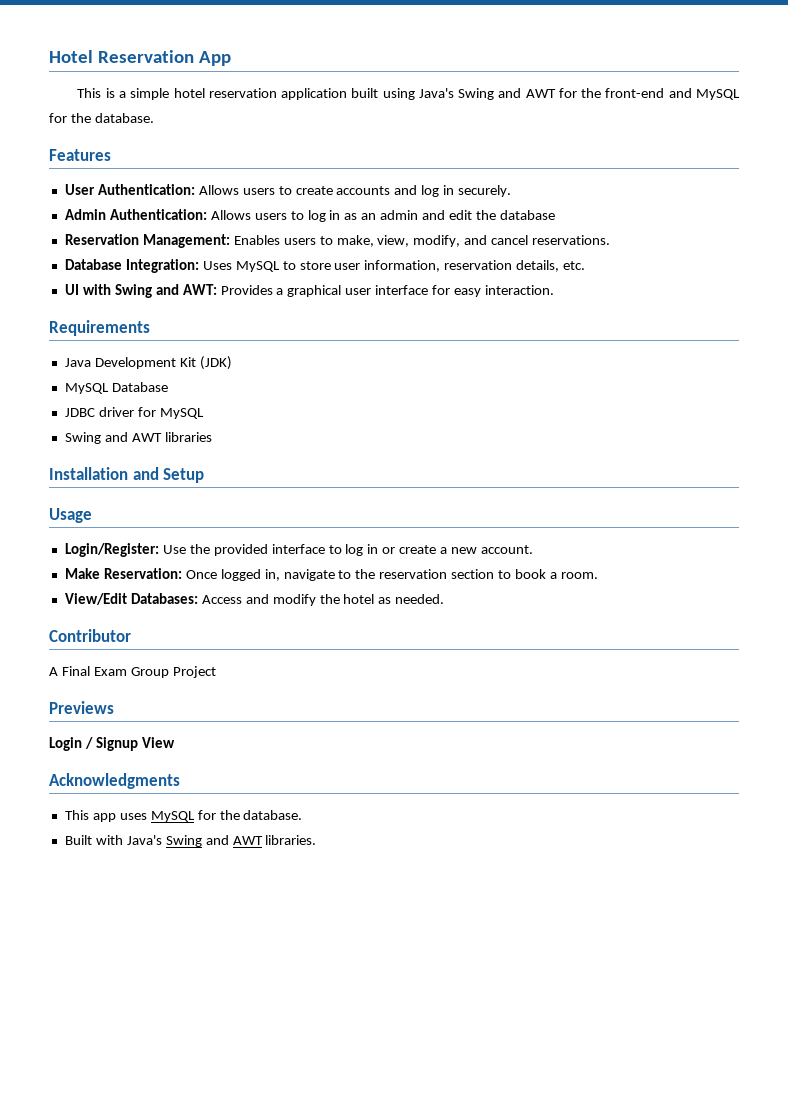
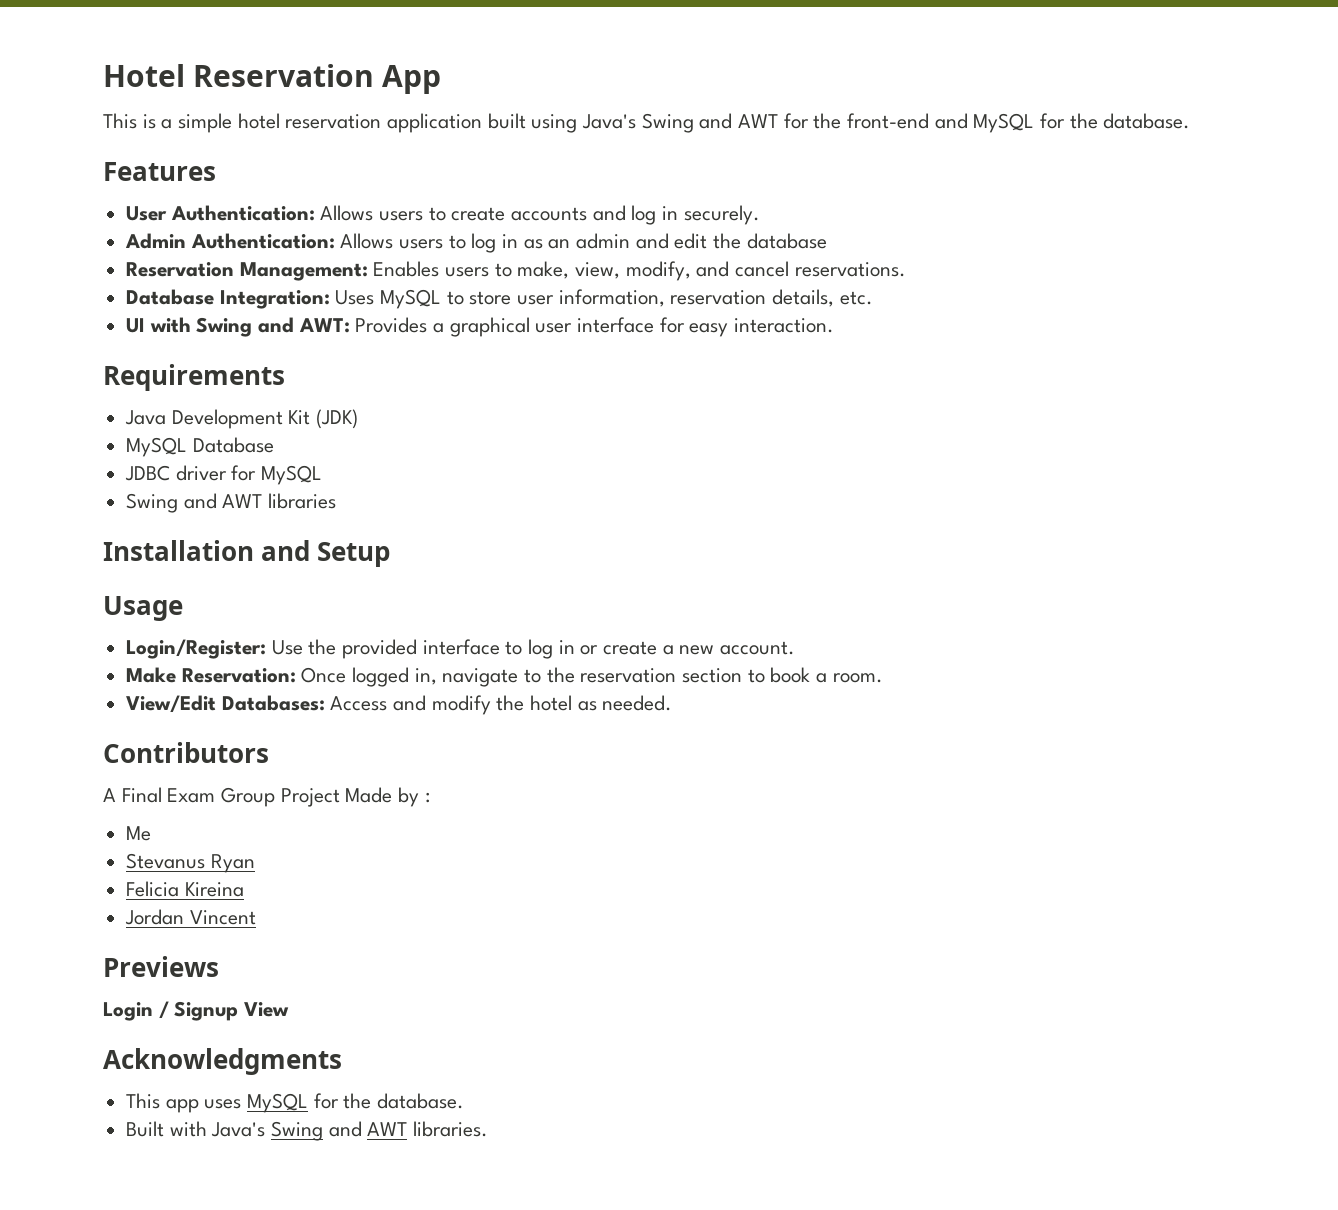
[49,629,131,642] Contributor -> [103,742,269,763] Contributors
(216, 672) none -> [345,787,430,807] [126,826,152,841] [126,853,255,873] [126,881,244,897] [125,909,256,925] Made by : // Me // Stevanus Ryan // Felicia Kireina // Jordan Vincent

